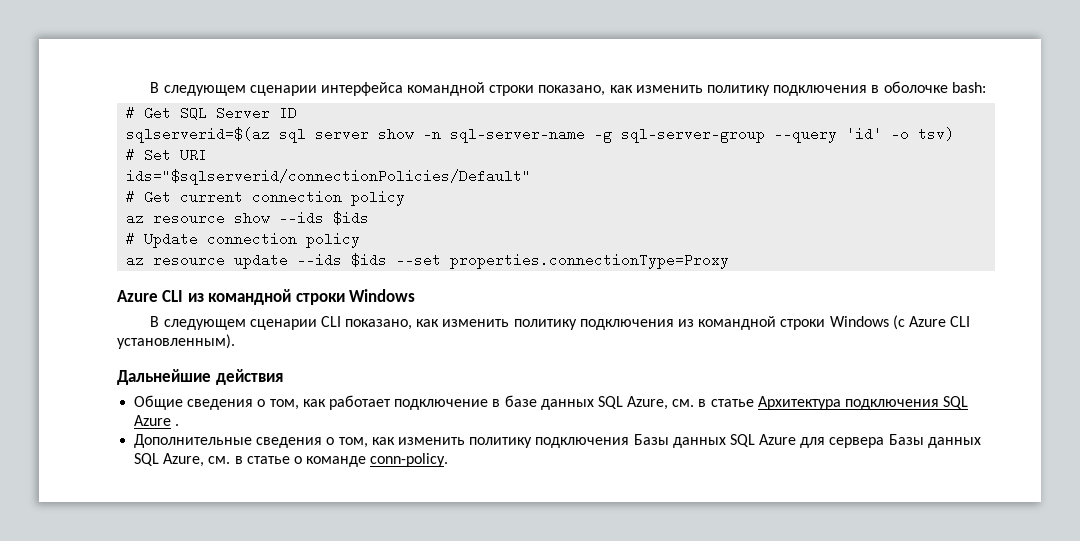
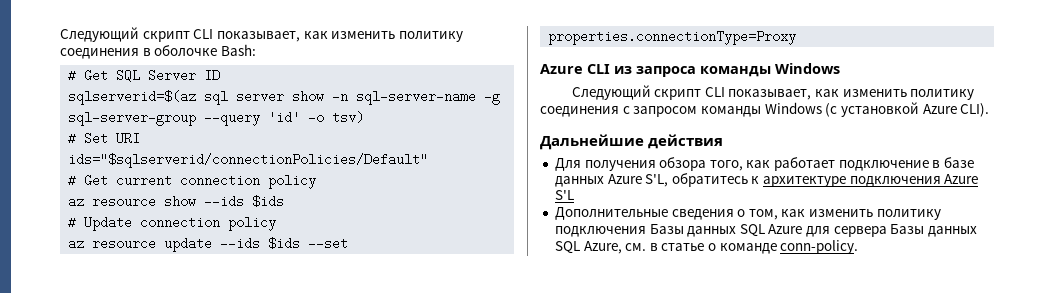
[150,82,868,96] В следующем сценарии интерфейса командной строки показано, как изменить политику подключения -> [60,27,463,42] [60,48,139,59] Следующий скрипт CLI показывает, как изменить политику соединения
[951,82,986,93] bash: -> [220,44,256,56] Bash:
[208,289,345,305] командной строки -> [636,66,771,77] запроса команды
[150,315,971,330] [117,334,235,349] [117,369,283,385] [134,395,299,410] В следующем сценарии CLI показано, как изменить политику подключения из командной строки Windows (с Azure CLI установленным). // Дальнейшие действия // Общие сведения о том, -> [571,85,975,100] [540,102,990,117] [540,134,724,150] [554,157,743,171] Следующий скрипт CLI показывает, как изменить политику соединения с запросом команды Windows (с установкой Azure CLI). // Дальнейшие действия // Для получения обзора того,
[597,396,969,410] [134,415,180,426] SQL Azure, см. в статье Архитектура подключения SQL Azure . -> [607,173,979,187] [554,190,574,200] Azure S'L, обратитесь к архитектуре подключения Azure S'L

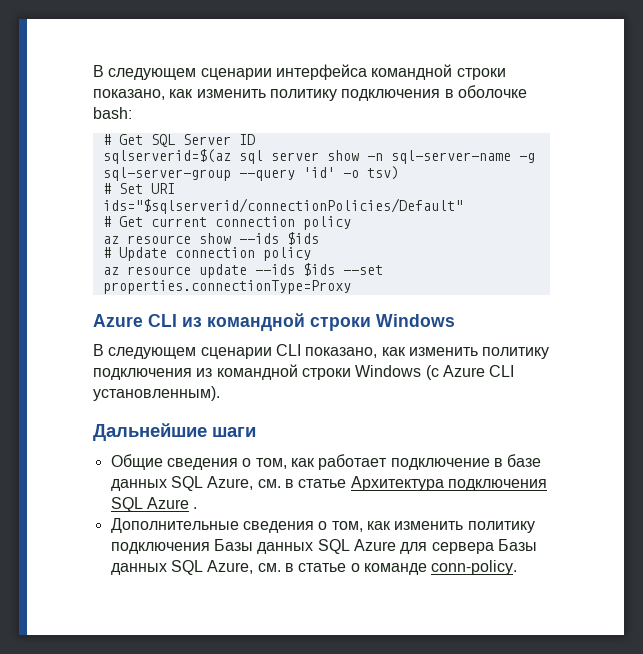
[60,27,463,42] [60,48,139,59] Следующий скрипт CLI показывает, как изменить политику соединения -> [93,64,506,80] [93,89,441,101] В следующем сценарии интерфейса командной строки показано, как изменить политику подключения
[220,44,256,56] Bash: -> [93,107,132,119] bash:
[636,66,771,77] запроса команды -> [207,313,371,331] командной строки
[571,85,975,100] [540,102,990,117] [540,134,724,150] [554,157,743,171] Следующий скрипт CLI показывает, как изменить политику соединения с запросом команды Windows (с установкой Azure CLI). // Дальнейшие действия // Для получения обзора того, -> [93,344,550,359] [93,364,515,380] [93,386,220,401] [93,423,256,441] [110,454,287,470] В следующем сценарии CLI показано, как изменить политику подключения из командной строки Windows (с Azure CLI установленным). // Дальнейшие шаги // Общие сведения о том,
[607,173,979,187] [554,190,574,200] Azure S'L, обратитесь к архитектуре подключения Azure S'L -> [170,476,547,491] [110,497,198,512] SQL Azure, см. в статье Архитектура подключения SQL Azure .

